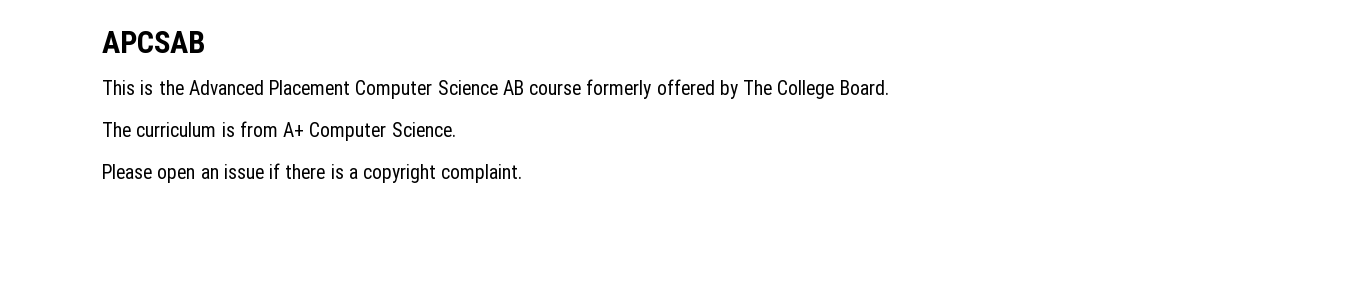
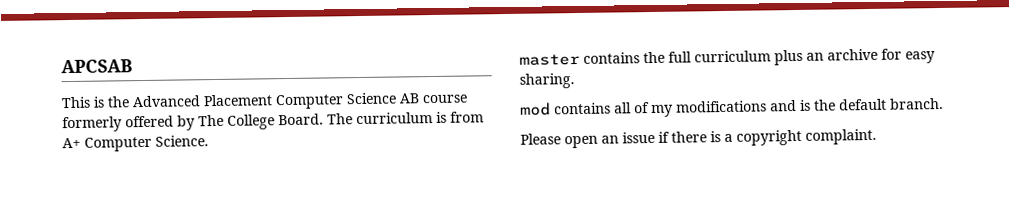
(889, 87) // -> (324, 119) none
(456, 129) none -> [519,48,935,66] [519,73,575,89] [520,97,944,117] // master contains the full curriculum plus an archive for easy sharing. // mod contains all of my modifications and is the default branch.

